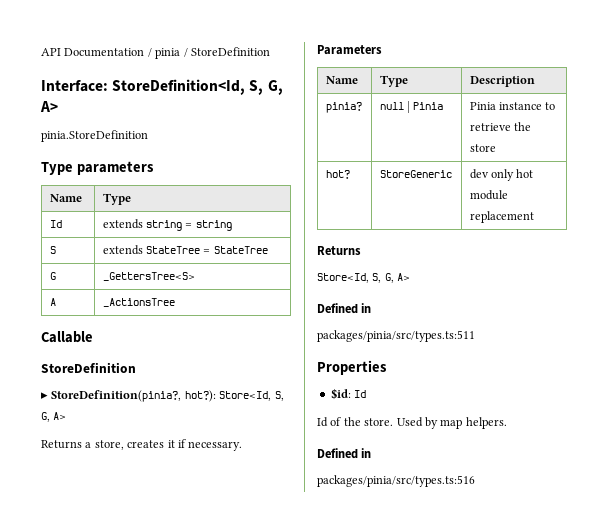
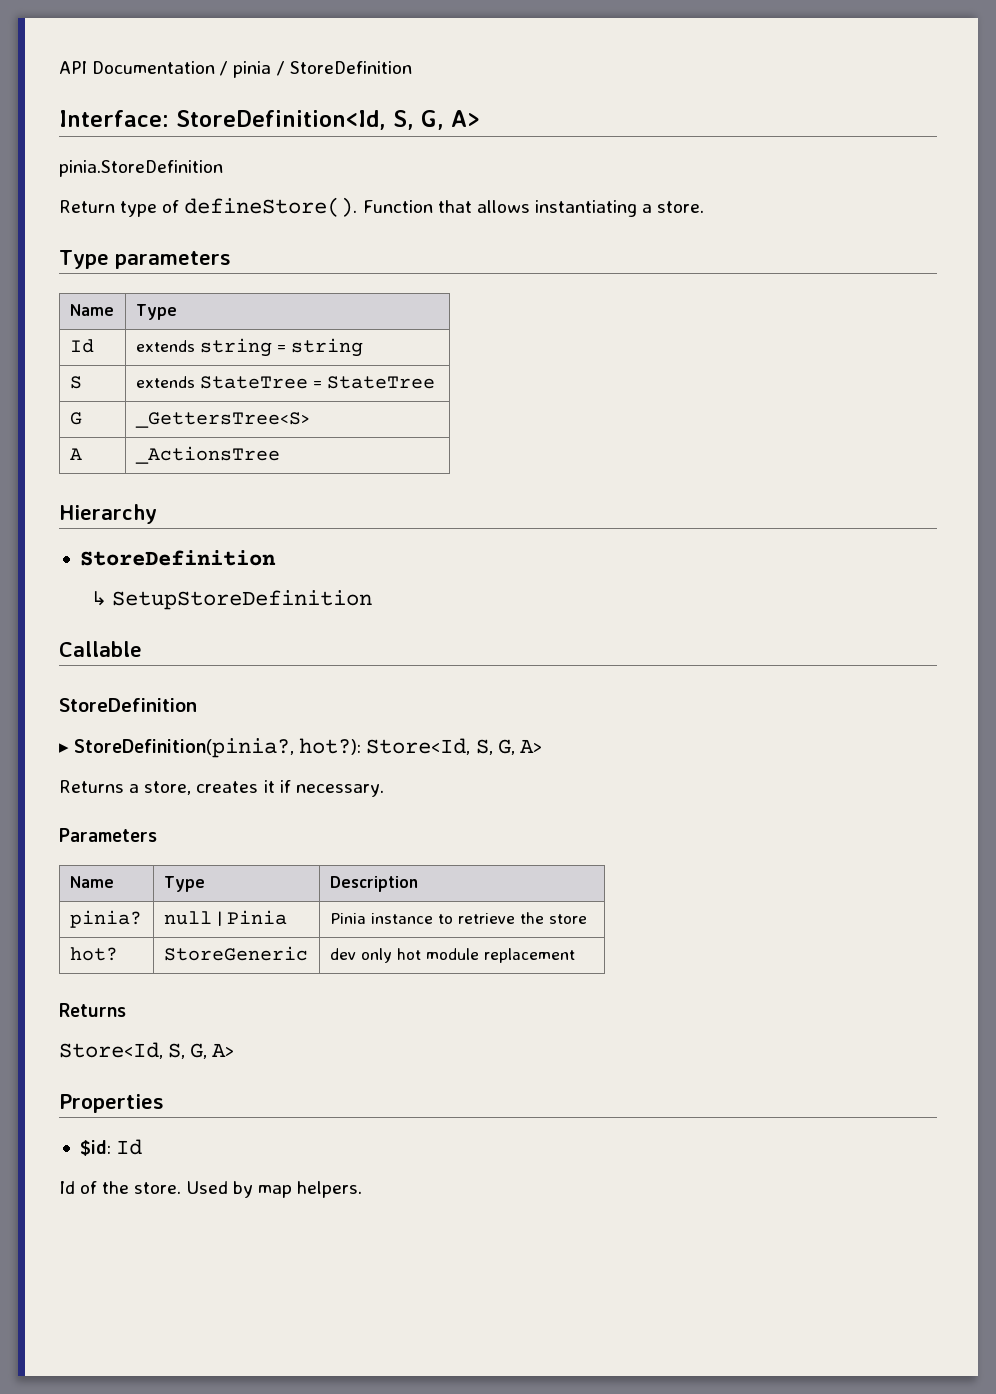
(148, 136) none -> [59,197,705,217] // Return type of defineStore(). Function that allows instantiating a store.
(175, 302) none -> [59,504,157,524] [79,550,276,566] [90,590,372,610] // Hierarchy // StoreDefinition // ↳ SetupStoreDefinition
[317,303,372,314] [317,330,475,342] // Defined in // packages/pinia/src/types.ts:511 -> (235, 1050) none
[317,448,372,459] [317,475,475,487] // Defined in // packages/pinia/src/types.ts:516 -> (362, 1189) none

